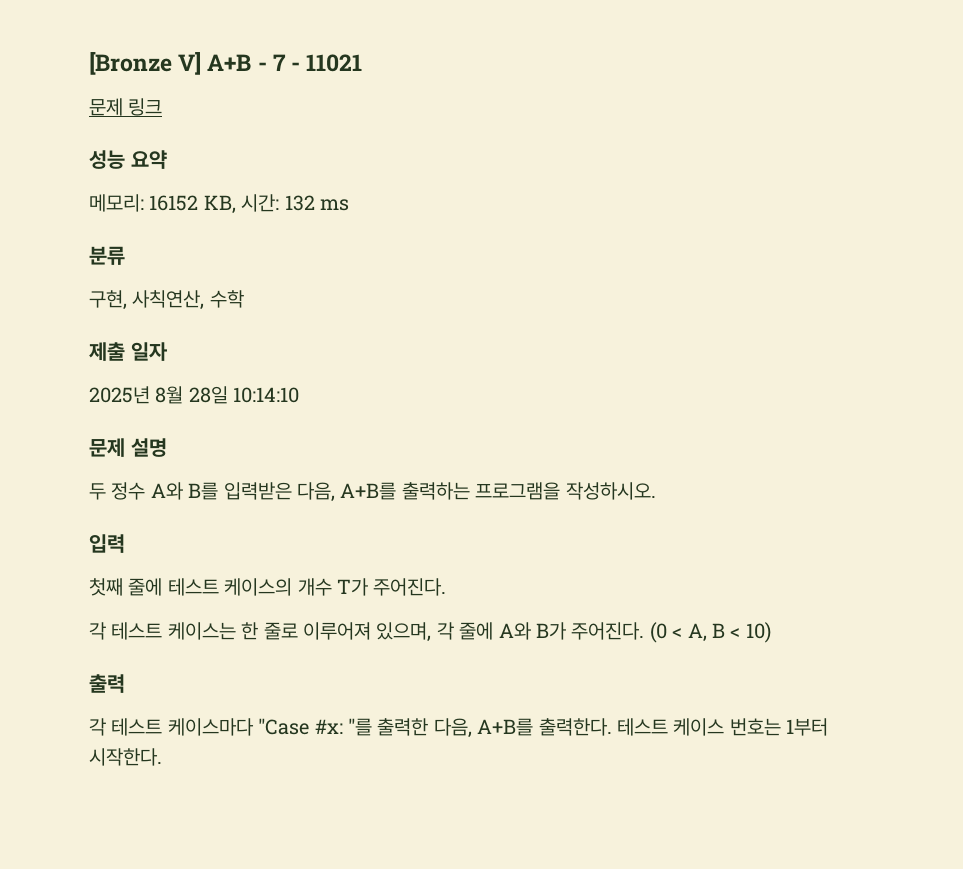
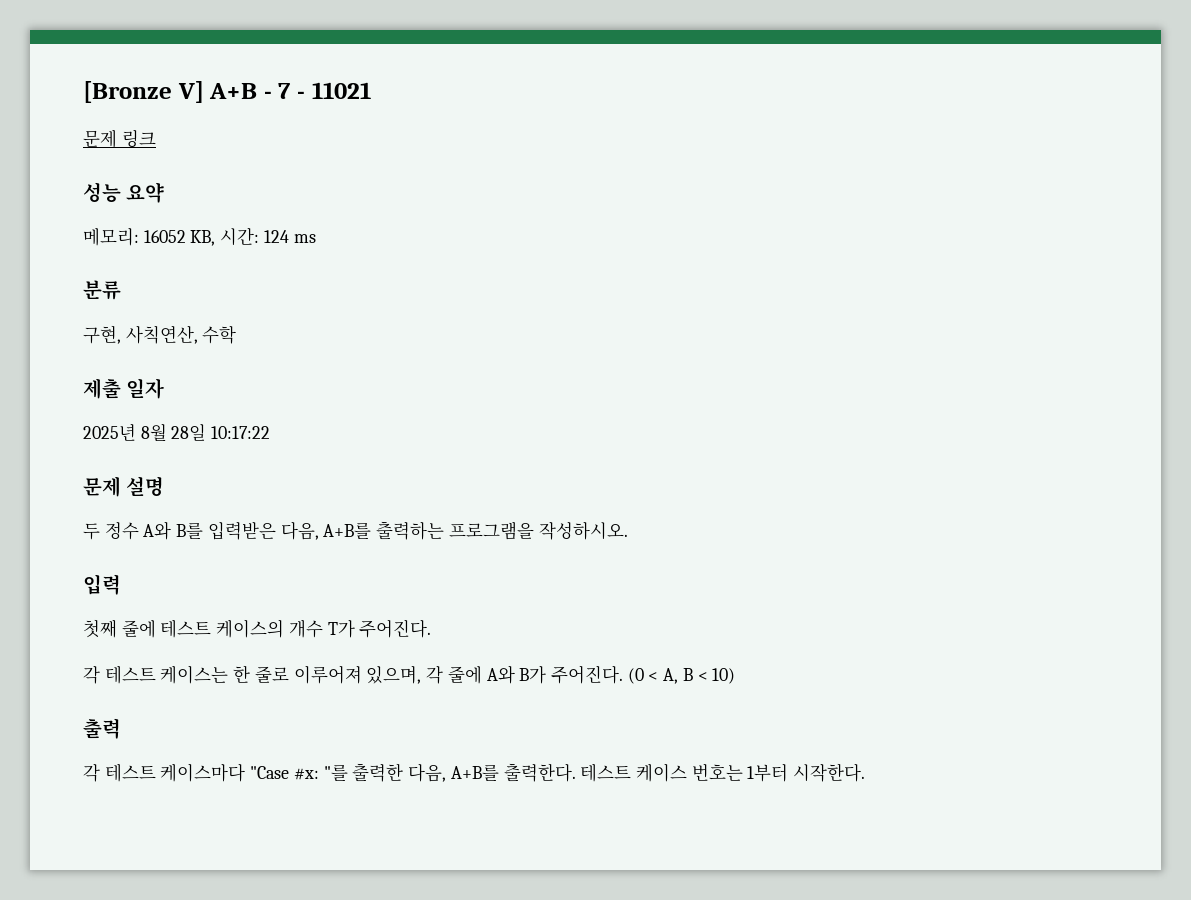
[149,195,199,211] 16152 -> [143,230,186,243] 16052
[284,195,315,211] 132 -> [263,230,289,243] 124
[233,387,300,403] 10:14:10 -> [211,426,271,439] 10:17:22

